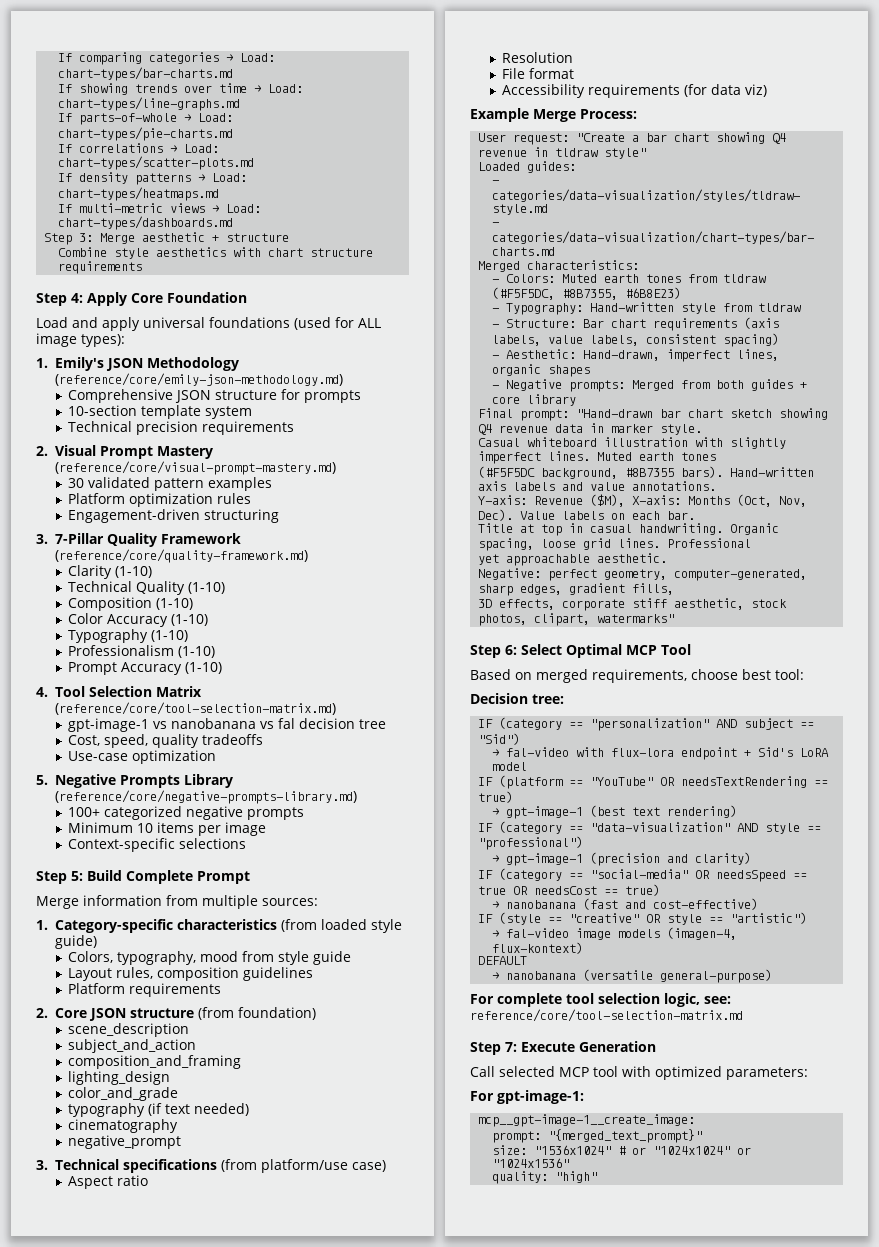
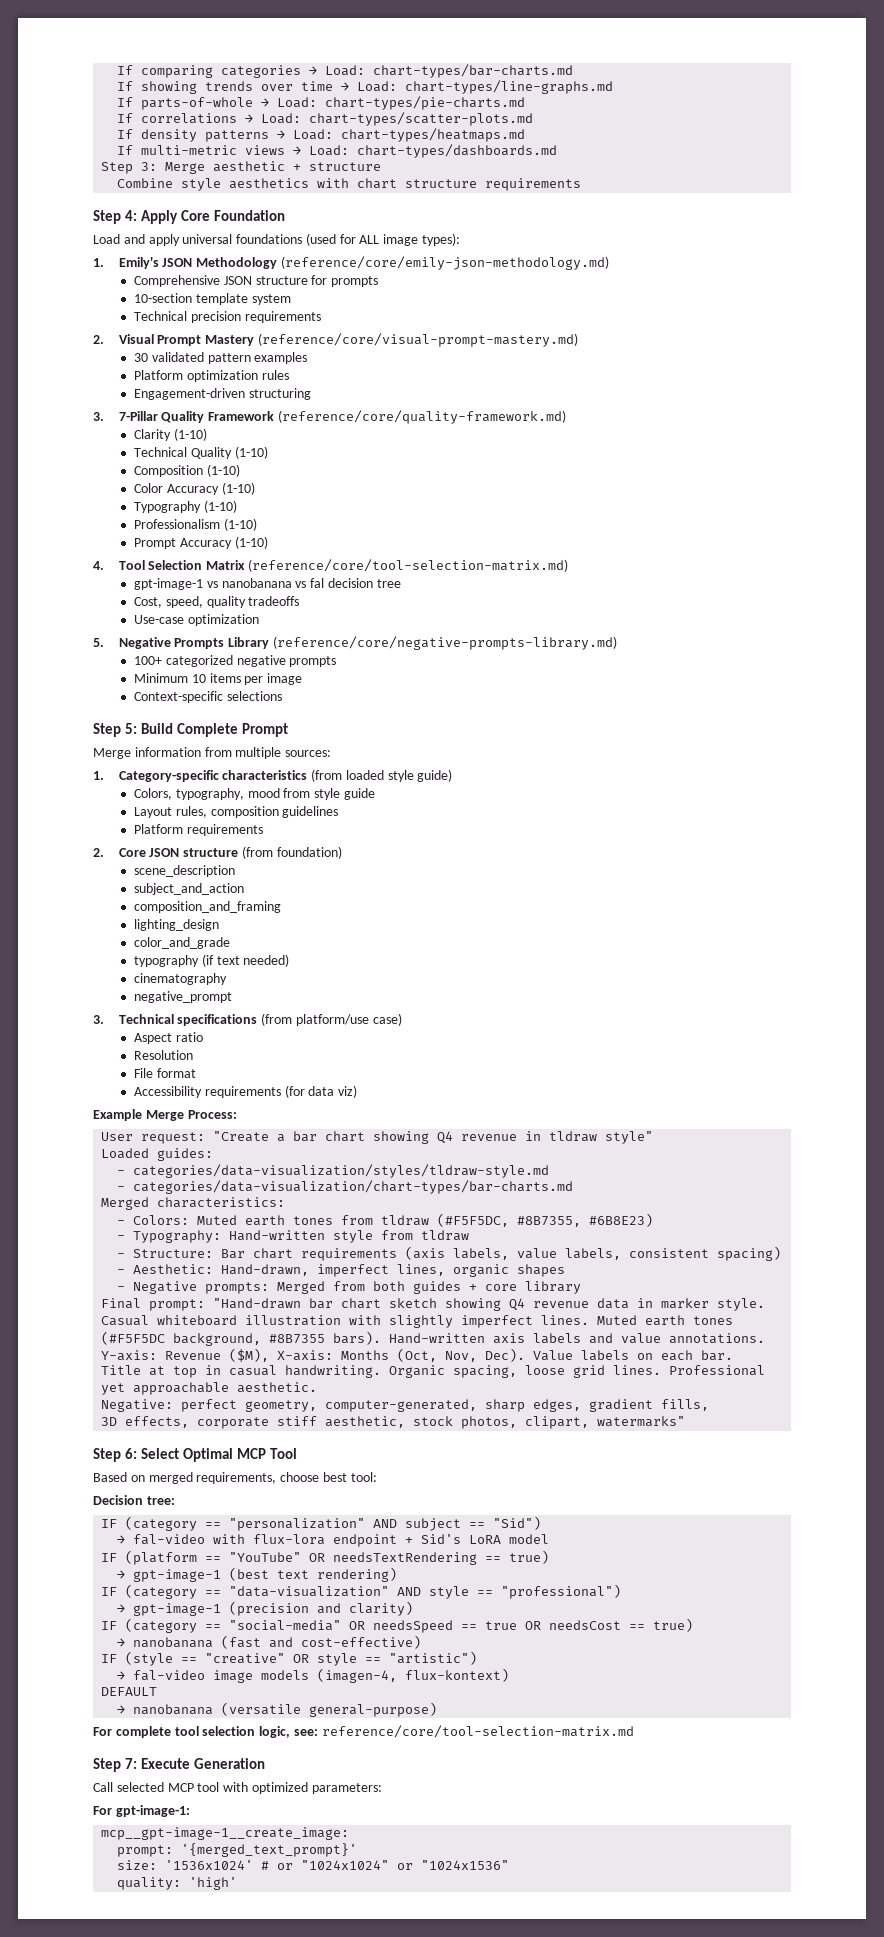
[548,1129,703,1143] "{merged_text_prompt}" -> [181,1843,358,1857] '{merged_text_prompt}'
[534,1145,612,1155] "1536x1024" -> [165,1860,254,1870] '1536x1024'
[555,1171,598,1183] "high" -> [189,1877,238,1890] 'high'

